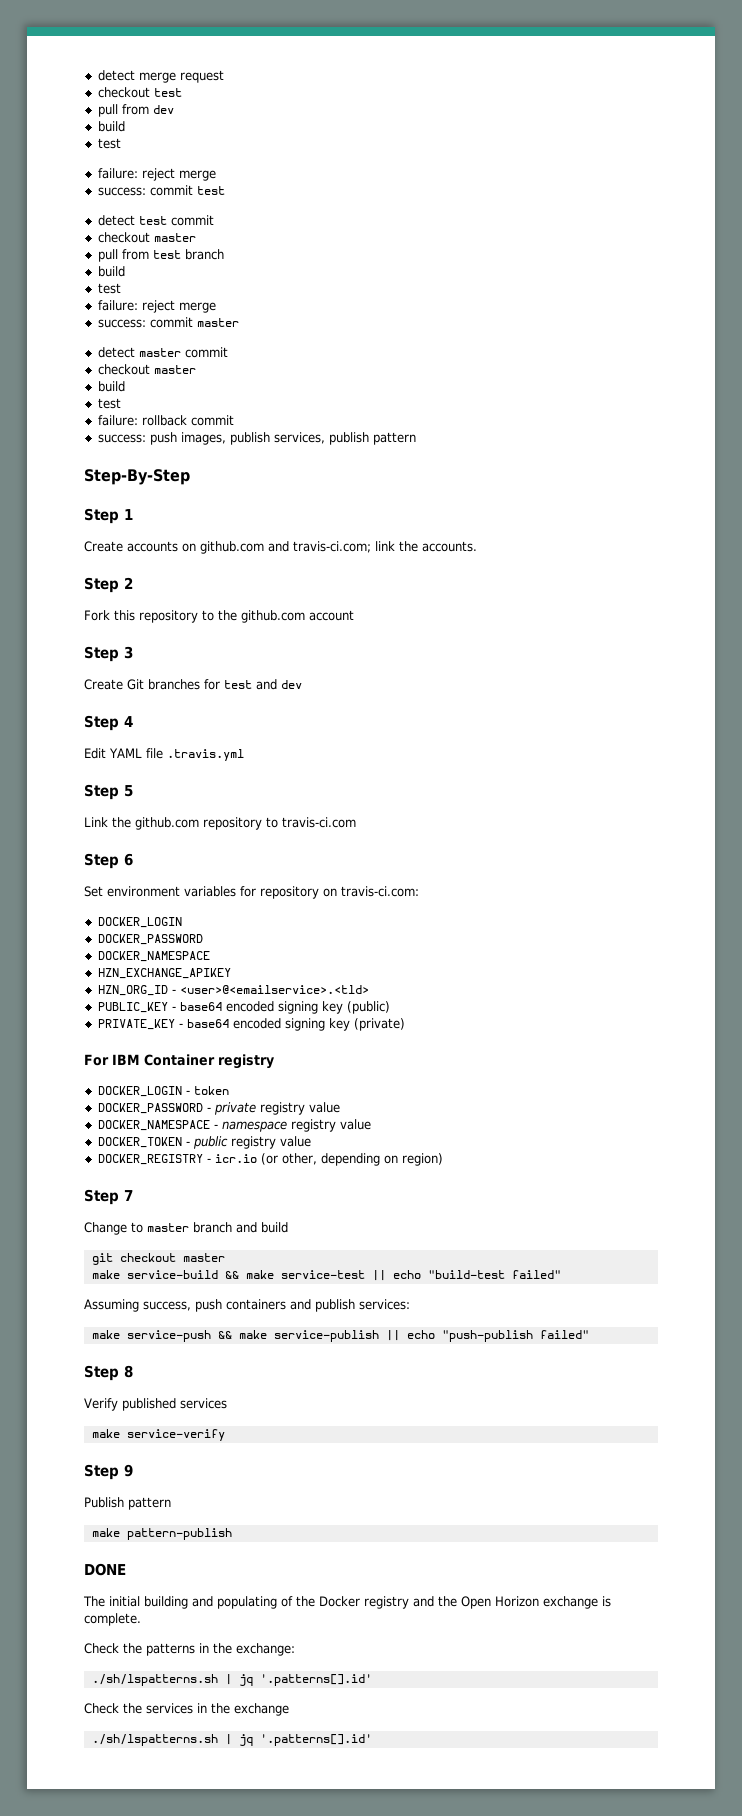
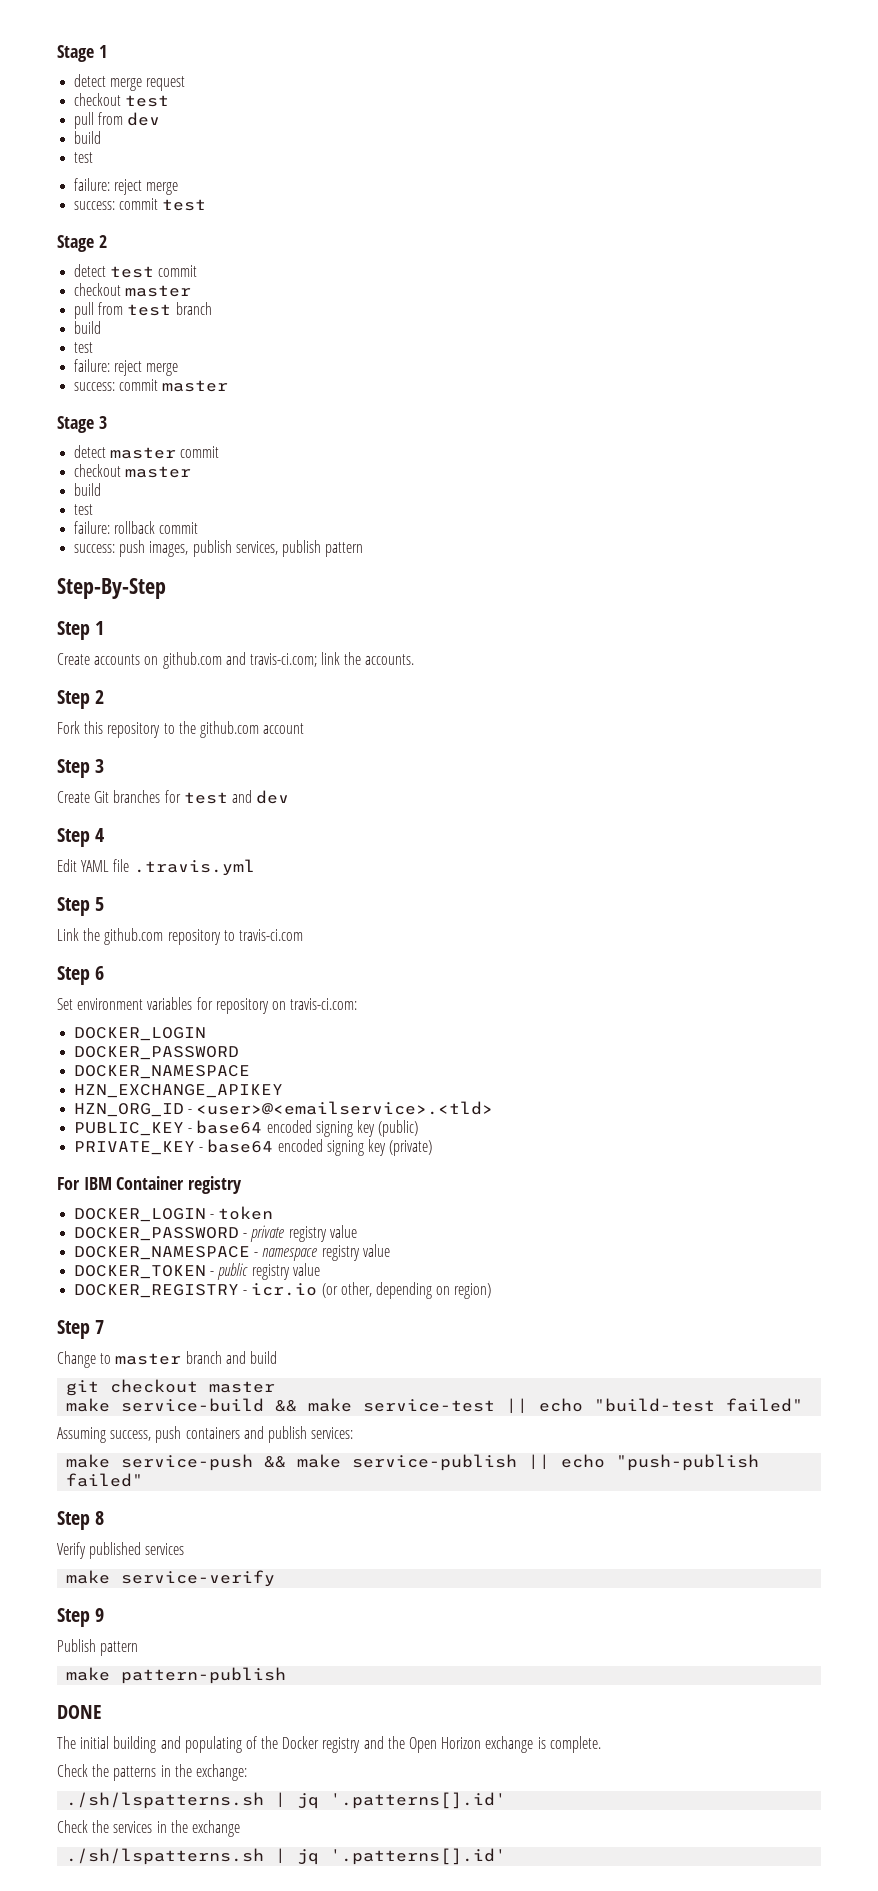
(97, 75) none -> [57,45,107,62] Stage 1 //
(225, 190) none -> [57,235,107,252] // Stage 2
(239, 322) none -> [57,416,107,433] // Stage 3

